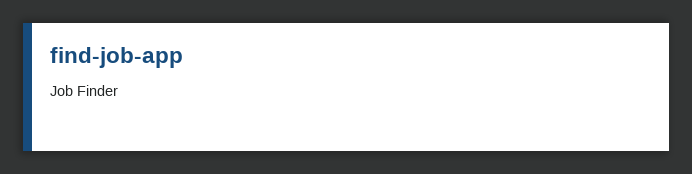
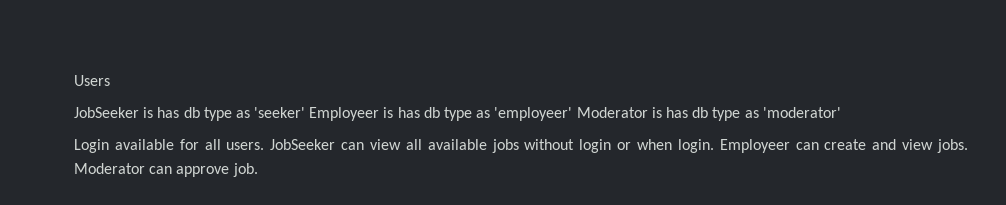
[50,47,183,68] [50,85,118,96] find-job-app // Job Finder -> [74,75,110,86] [74,107,841,121] [74,139,969,153] [74,163,258,177] Users // JobSeeker is has db type as 'seeker' Employeer is has db type as 'employeer' Moderator is has db type as 'moderator' // Login available for all users. JobSeeker can view all available jobs without login or when login. Employeer can create and view jobs. Moderator can approve job.

